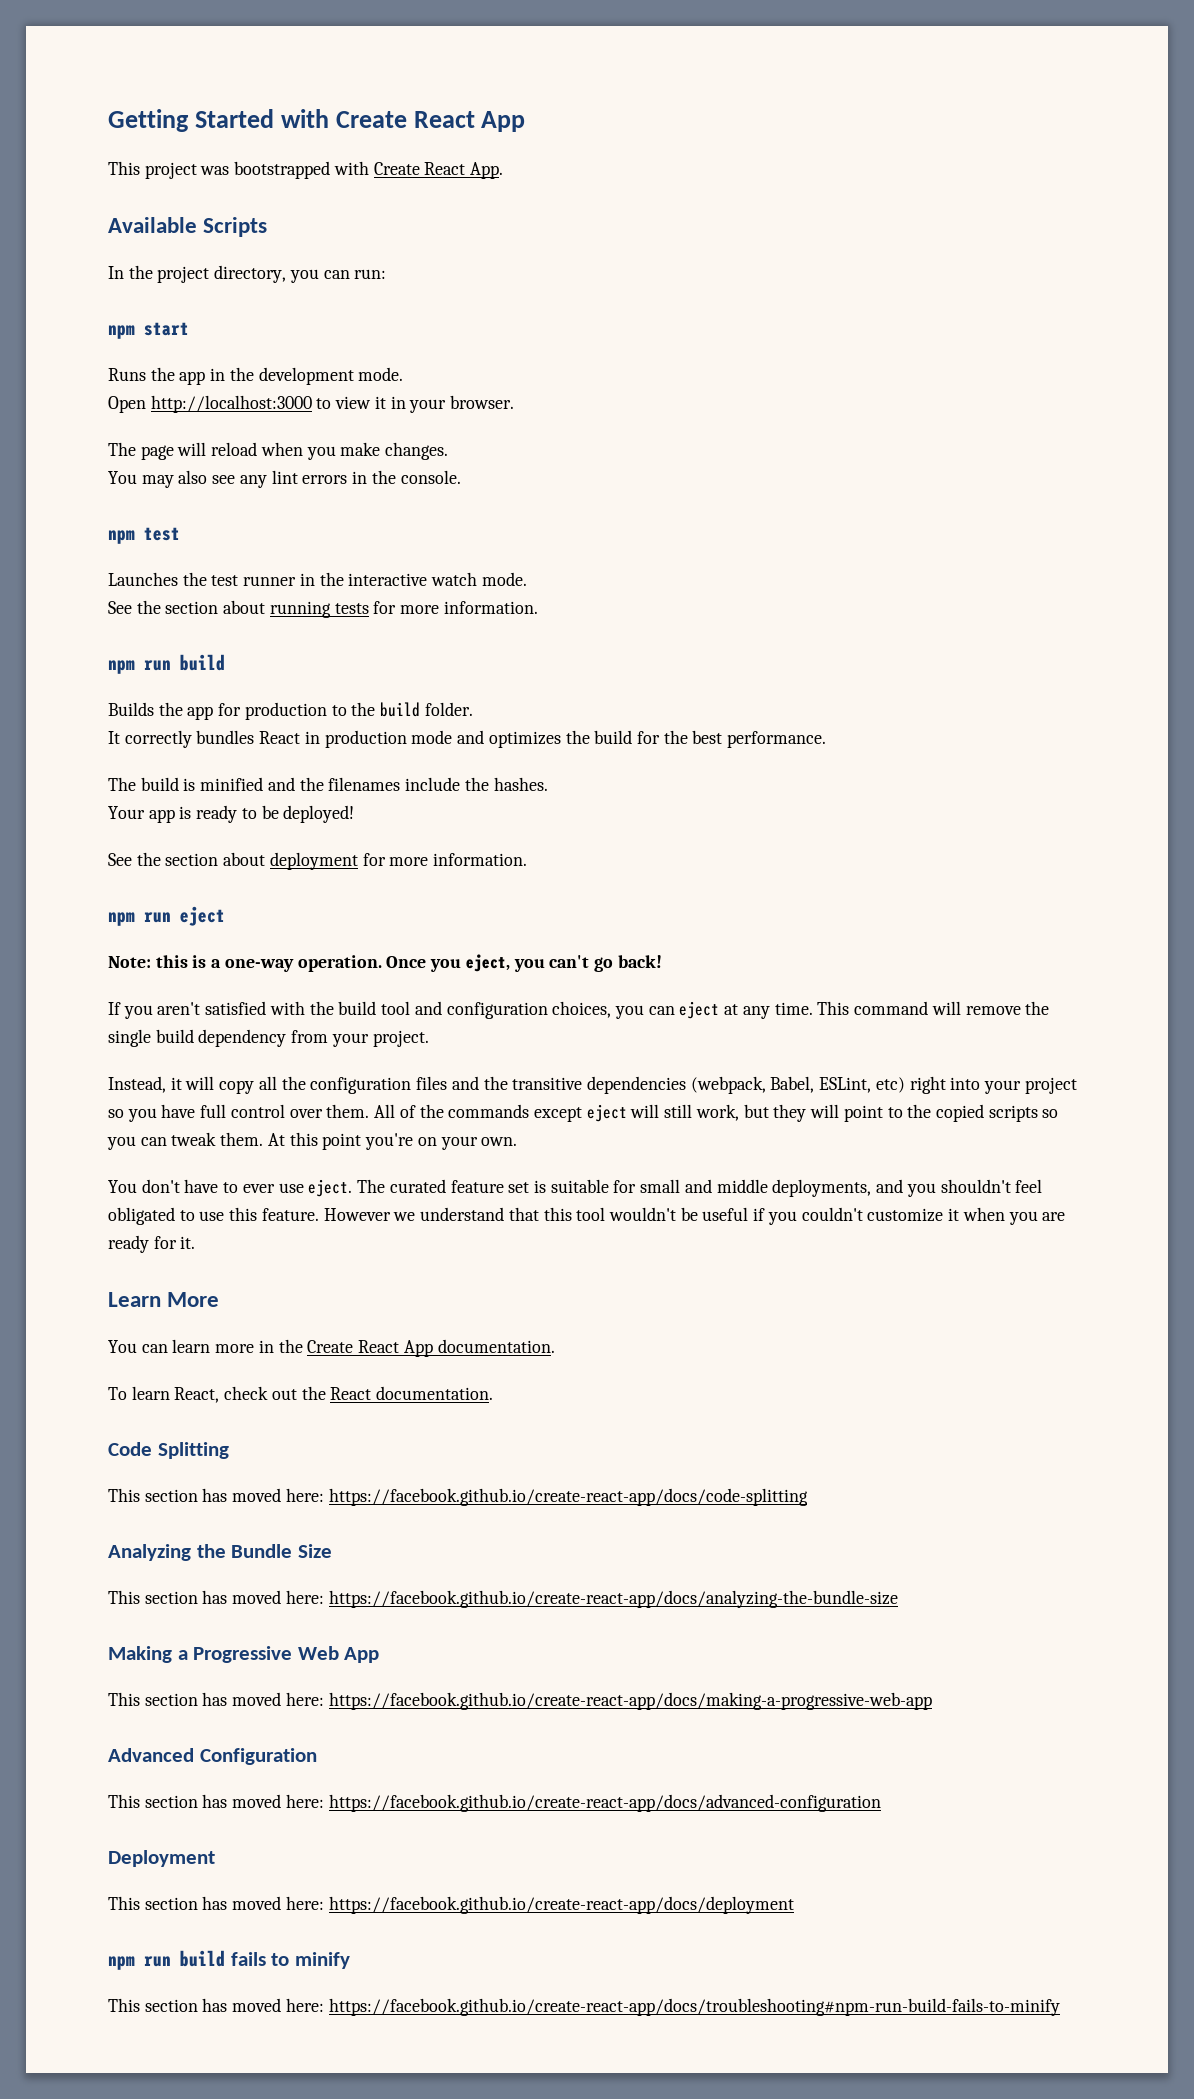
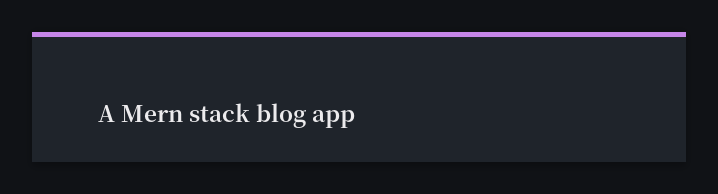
[108,109,526,132] [108,161,504,179] [108,217,268,237] [108,265,387,283] [108,322,189,339] [108,367,404,385] [108,395,515,413] [108,442,449,460] [108,470,461,488] [108,527,180,544] [108,572,527,586] [108,600,538,618] [108,654,225,674] [108,702,473,720] [108,730,827,748] [108,777,548,791] [108,805,355,823] [108,852,528,870] [108,906,225,926] [108,954,662,972] [108,1001,1050,1019] [108,1029,429,1047] [108,1076,1077,1094] [108,1104,1059,1122] [107,1132,518,1150] [108,1179,1043,1197] [108,1207,1066,1225] [108,1235,196,1253] [108,1292,220,1307] [108,1339,555,1357] [108,1386,494,1403] [108,1442,229,1459] [108,1488,808,1506] [108,1544,332,1561] [108,1590,898,1608] [108,1646,380,1663] [108,1692,932,1710] [108,1748,317,1765] [108,1794,881,1812] [108,1850,215,1867] [108,1896,794,1914] [108,1950,350,1970] [108,1998,1060,2016] Getting Started with Create React App // This project was bootstrapped with Create React App. // Available Scripts // In the project directory, you can run: // npm start // Runs the app in the development mode. // Open http://localhost:3000 to view it in your browser. // The page will reload when you make changes. // You may also see any lint errors in the console. // npm test // Launches the test runner in the interactive watch mode. // See the section about running tests for more information. // npm run build // Builds the app for production to the build folder. // It correctly bundles React in production mode and optimizes the build for the best performance. // The build is minified and the filenames include the hashes. // Your app is ready to be deployed! // See the section about deployment for more information. // npm run eject // Note: this is a one-way operation. Once you eject, you can't go back! // If you aren't satisfied with the build tool and configuration choices, you can eject at any time. This command will remove the single build dependency from your project. // Instead, it will copy all the configuration files and the transitive dependencies (webpack, Babel, ESLint, etc) right into your project so you have full control over them. All of the commands except eject will still work, but they will point to the copied scripts so you can tweak them. At this point you're on your own. // You don't have to ever use eject. The curated feature set is suitable for small and middle deployments, and you shouldn't feel obligated to use this feature. However we understand that this tool wouldn't be useful if you couldn't customize it when you are ready for it. // Learn More // You can learn more in the Create React App documentation. // To learn React, check out the React documentation. // Code Splitting // This section has moved here: https://facebook.github.io/create-react-app/docs/code-splitting // Analyzing the Bundle Size // This section has moved here: https://facebook.github.io/create-react-app/docs/analyzing-the-bundle-size // Making a Progressive Web App // This section has moved here: https://facebook.github.io/create-react-app/docs/making-a-progressive-web-app // Advanced Configuration // This section has moved here: https://facebook.github.io/create-react-app/docs/advanced-configuration // Deployment // This section has moved here: https://facebook.github.io/create-react-app/docs/deployment // npm run build fails to minify // This section has moved here: https://facebook.github.io/create-react-app/docs/troubleshooting#npm-run-build-fails-to-minify -> [98,103,356,128] A Mern stack blog app

